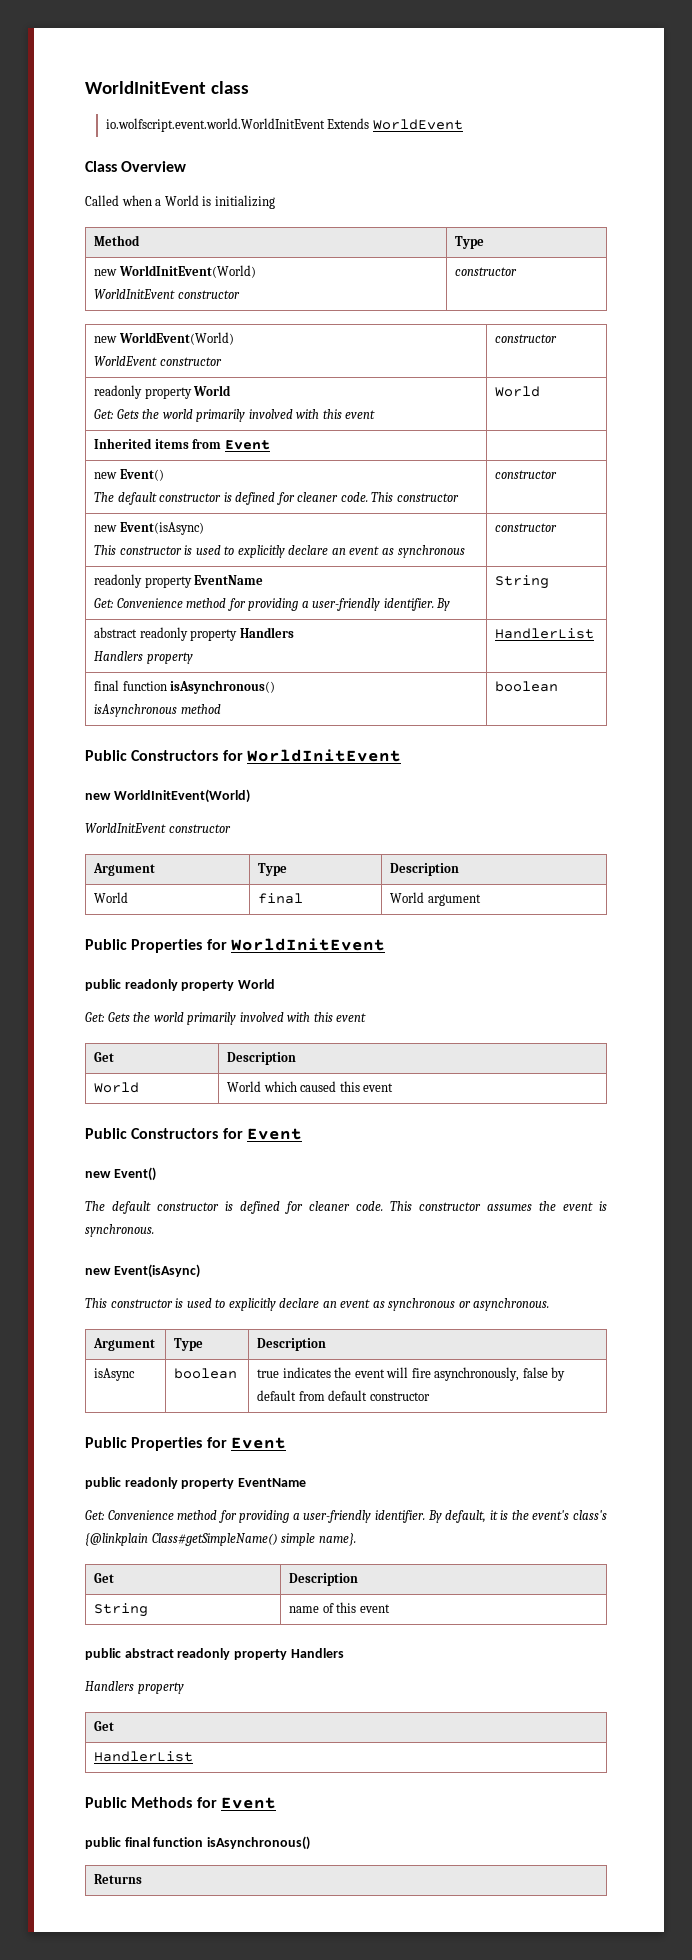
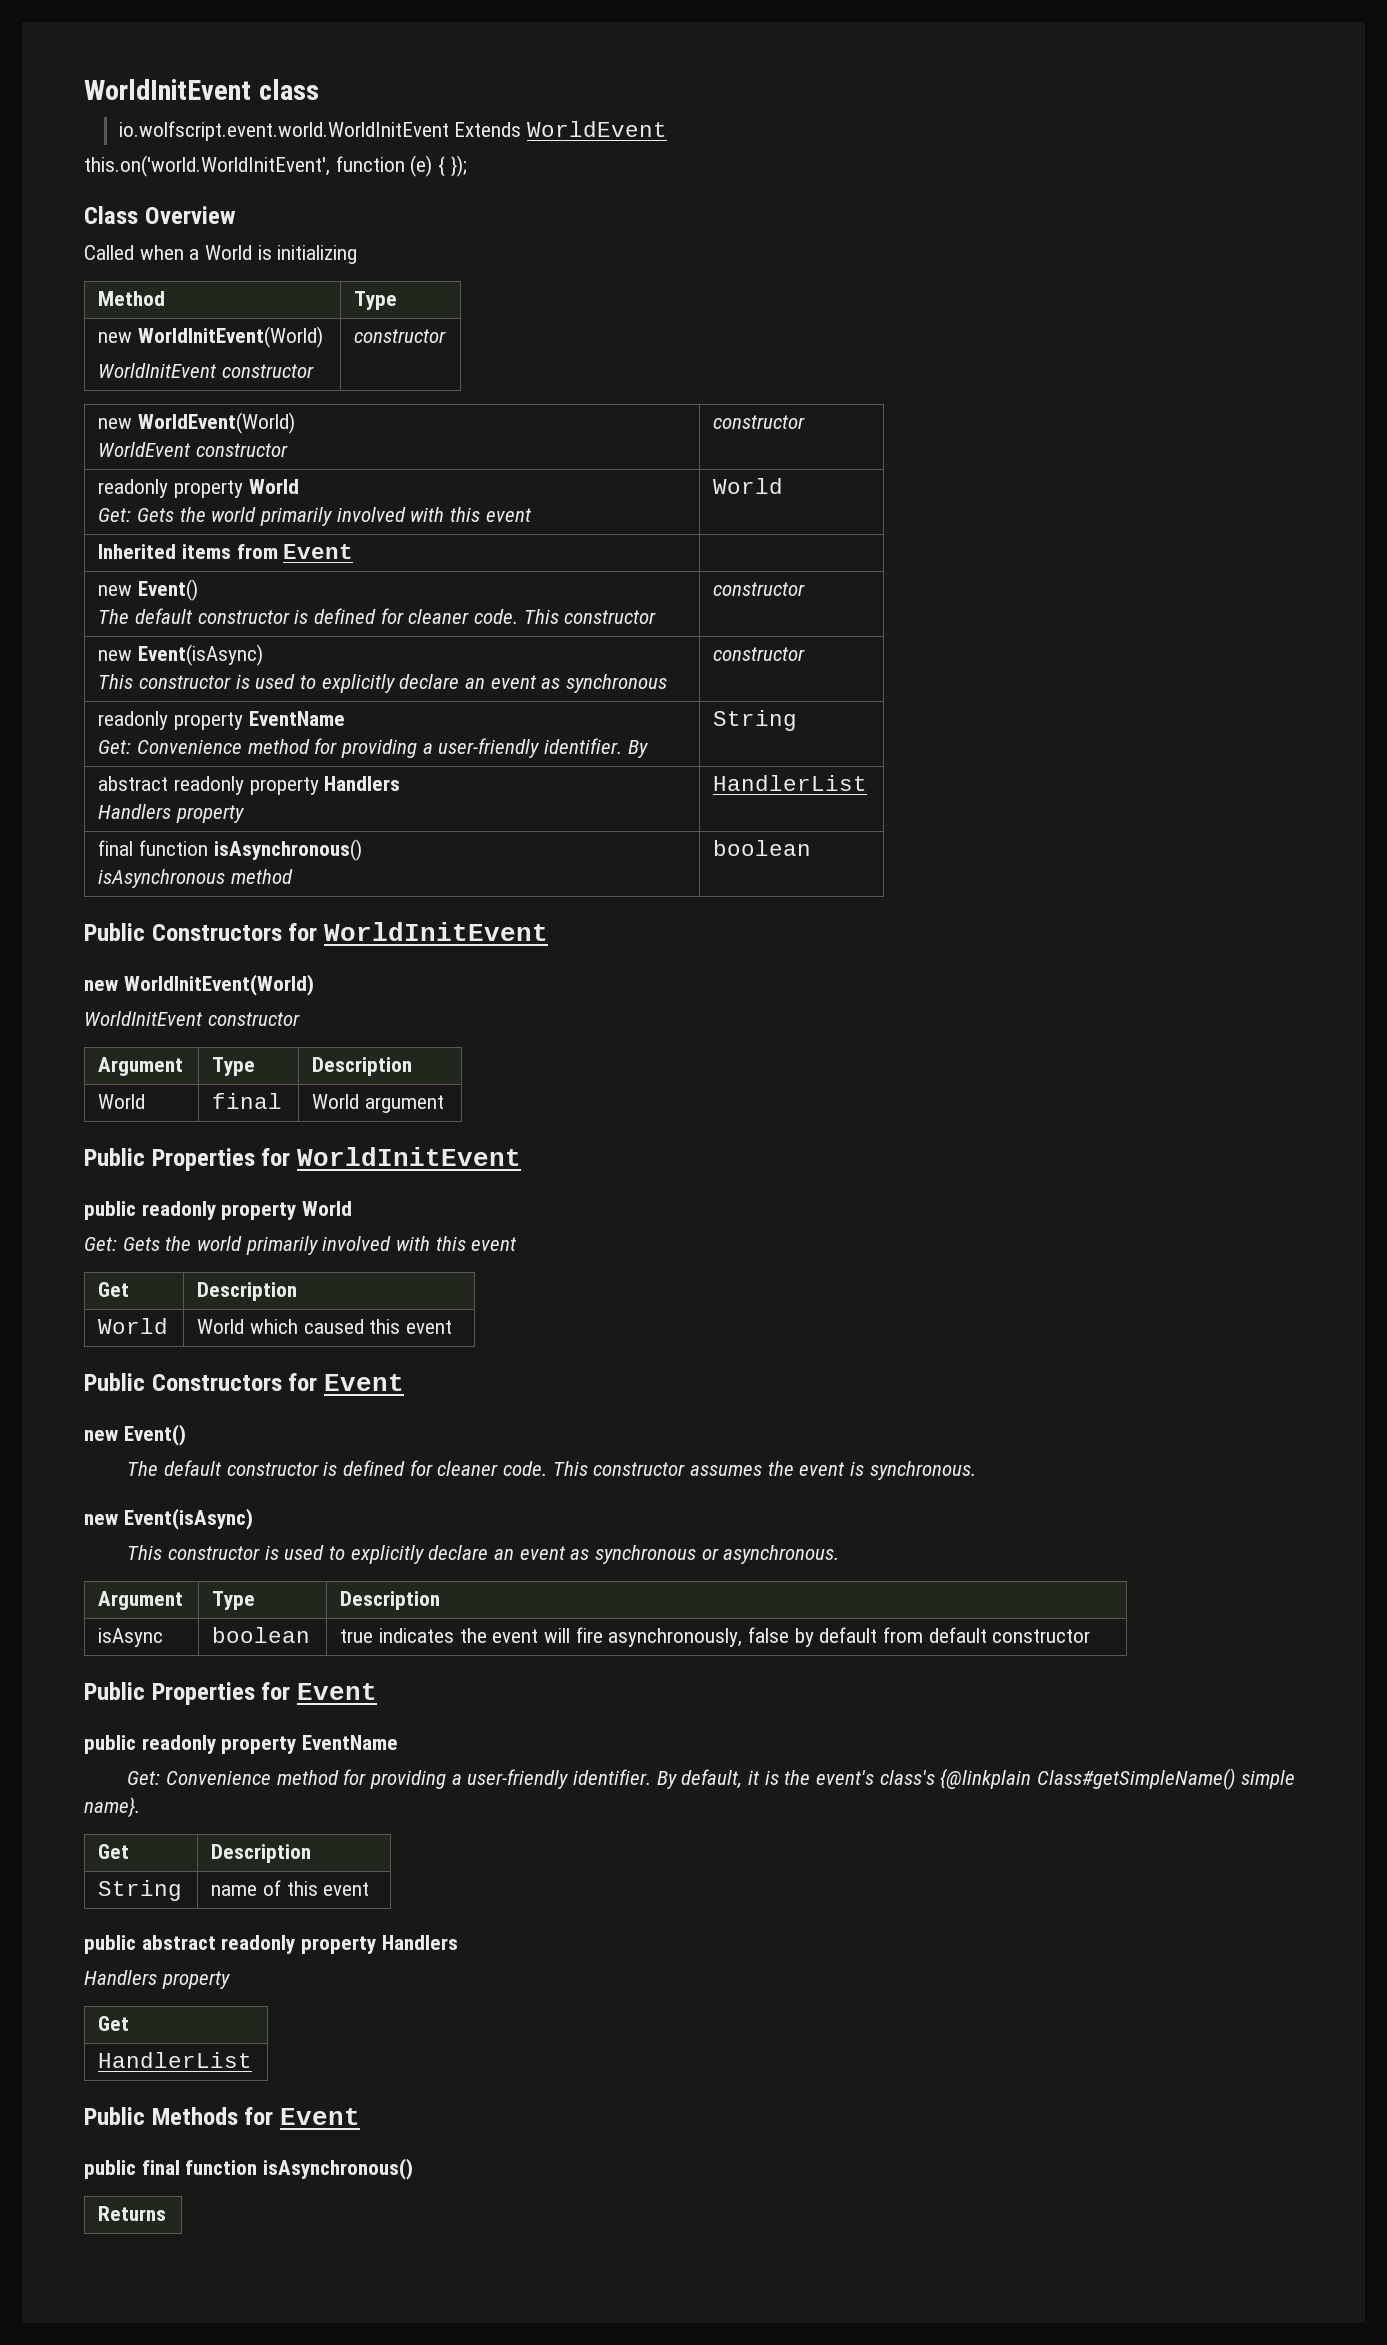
(463, 124) none -> [84,155,467,177] // this.on('world.WorldInitEvent', function (e) { });

